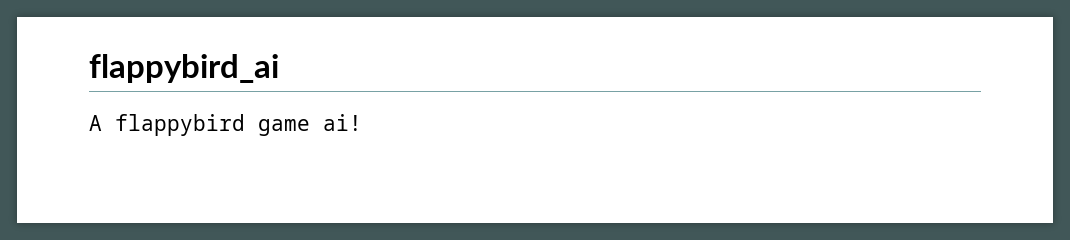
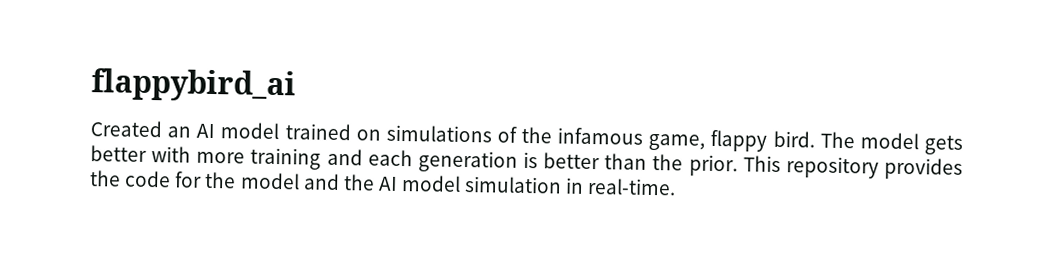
[89,114,362,136] A flappybird game ai! -> [90,120,963,155] [90,145,963,180] [89,170,677,196] Created an AI model trained on simulations of the infamous game, flappy bird. The model gets better with more training and each generation is better than the prior. This repository provides the code for the model and the AI model simulation in real-time.

